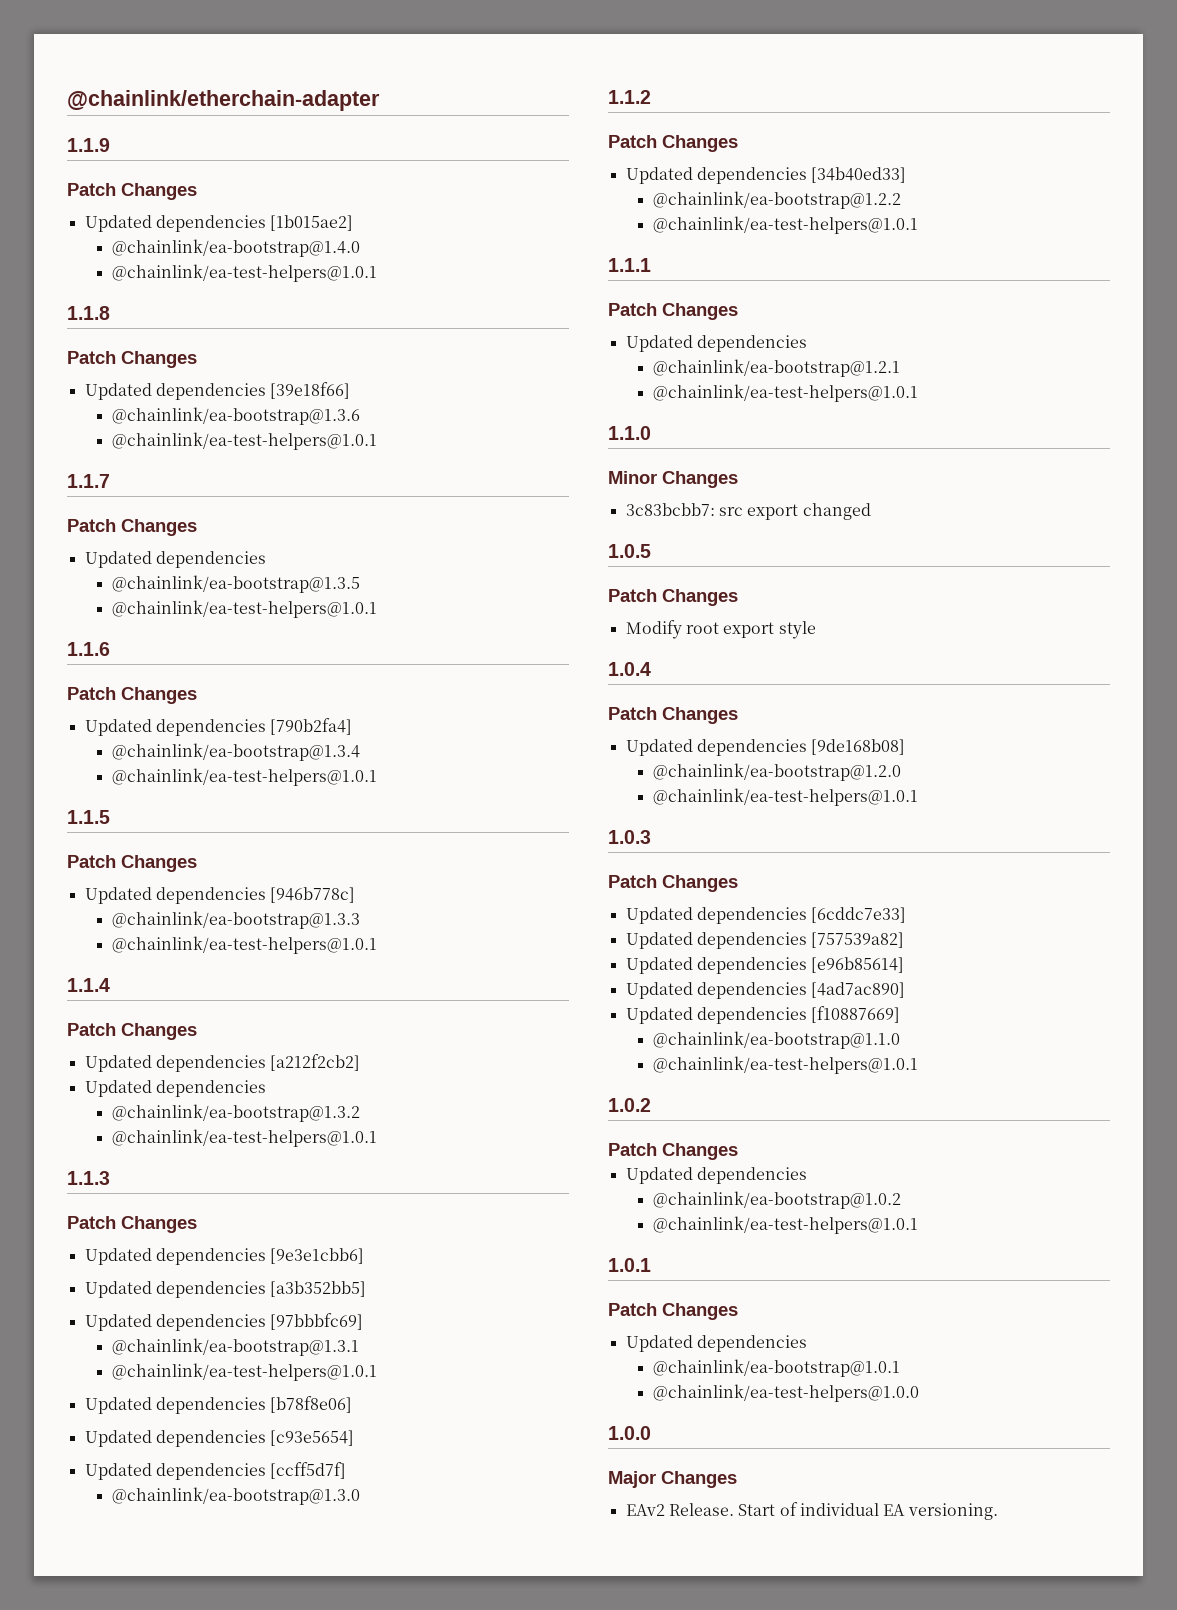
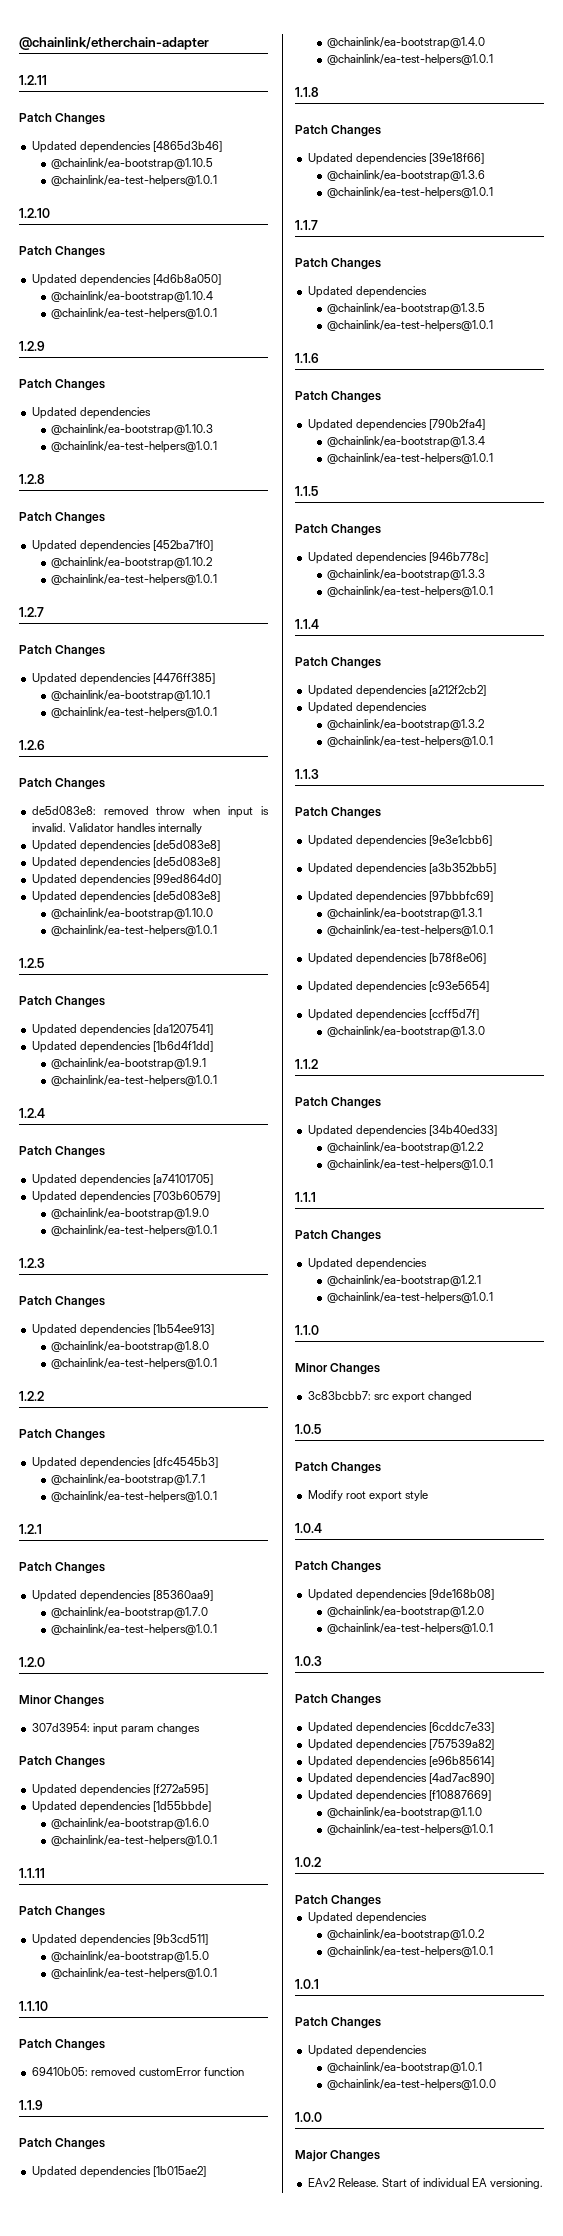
(380, 100) none -> [19,75,47,85] [19,113,106,125] [31,141,222,153] [51,158,214,170] [51,175,218,187] [19,208,50,218] [19,246,106,258] [31,274,221,286] [51,291,214,303] [51,308,218,320] [19,341,45,351] [19,379,106,391] [31,407,151,419] [51,424,214,436] [51,441,218,453] [19,474,45,484] [19,512,106,524] [31,540,213,552] [51,557,213,569] [51,574,218,586] [19,607,44,617] [19,645,106,657] [31,673,215,685] [51,690,211,702] [51,707,218,719] [19,740,45,750] [19,778,106,790] [31,806,269,818] [31,823,202,834] [31,840,220,852] [31,857,220,869] [31,874,221,886] [31,891,220,903] [51,908,214,920] [51,925,218,937] [19,958,44,968] [19,996,106,1008] [31,1024,213,1036] [31,1041,213,1053] [51,1058,207,1070] [51,1075,218,1087] [19,1108,45,1118] [19,1146,106,1158] [31,1174,213,1186] [31,1191,220,1203] [51,1208,210,1220] [51,1225,218,1237] [19,1258,45,1268] [19,1296,106,1308] [31,1324,214,1336] [51,1341,210,1353] [51,1358,218,1370] [19,1391,44,1401] [19,1429,106,1441] [31,1457,218,1469] [51,1474,206,1486] [51,1491,218,1503] [19,1524,42,1534] [19,1562,106,1574] [31,1590,213,1602] [51,1607,209,1619] [51,1624,218,1636] [19,1657,45,1667] [19,1695,105,1707] [31,1723,200,1735] [19,1756,106,1768] [31,1784,208,1796] [31,1801,211,1813] [51,1818,210,1830] [51,1835,218,1847] [19,1868,45,1878] [19,1906,106,1918] [31,1934,208,1946] [51,1951,210,1963] [51,1968,218,1980] [19,2001,48,2011] [19,2039,106,2051] [31,2067,244,2076] // 1.2.11 // Patch Changes // Updated dependencies [4865d3b46] // @chainlink/ea-bootstrap@1.10.5 // @chainlink/ea-test-helpers@1.0.1 // 1.2.10 // Patch Changes // Updated dependencies [4d6b8a050] // @chainlink/ea-bootstrap@1.10.4 // @chainlink/ea-test-helpers@1.0.1 // 1.2.9 // Patch Changes // Updated dependencies // @chainlink/ea-bootstrap@1.10.3 // @chainlink/ea-test-helpers@1.0.1 // 1.2.8 // Patch Changes // Updated dependencies [452ba71f0] // @chainlink/ea-bootstrap@1.10.2 // @chainlink/ea-test-helpers@1.0.1 // 1.2.7 // Patch Changes // Updated dependencies [4476ff385] // @chainlink/ea-bootstrap@1.10.1 // @chainlink/ea-test-helpers@1.0.1 // 1.2.6 // Patch Changes // de5d083e8: removed throw when input is invalid. Validator handles internally // Updated dependencies [de5d083e8] // Updated dependencies [de5d083e8] // Updated dependencies [99ed864d0] // Updated dependencies [de5d083e8] // @chainlink/ea-bootstrap@1.10.0 // @chainlink/ea-test-helpers@1.0.1 // 1.2.5 // Patch Changes // Updated dependencies [da1207541] // Updated dependencies [1b6d4f1dd] // @chainlink/ea-bootstrap@1.9.1 // @chainlink/ea-test-helpers@1.0.1 // 1.2.4 // Patch Changes // Updated dependencies [a74101705] // Updated dependencies [703b60579] // @chainlink/ea-bootstrap@1.9.0 // @chainlink/ea-test-helpers@1.0.1 // 1.2.3 // Patch Changes // Updated dependencies [1b54ee913] // @chainlink/ea-bootstrap@1.8.0 // @chainlink/ea-test-helpers@1.0.1 // 1.2.2 // Patch Changes // Updated dependencies [dfc4545b3] // @chainlink/ea-bootstrap@1.7.1 // @chainlink/ea-test-helpers@1.0.1 // 1.2.1 // Patch Changes // Updated dependencies [85360aa9] // @chainlink/ea-bootstrap@1.7.0 // @chainlink/ea-test-helpers@1.0.1 // 1.2.0 // Minor Changes // 307d3954: input param changes // Patch Changes // Updated dependencies [f272a595] // Updated dependencies [1d55bbde] // @chainlink/ea-bootstrap@1.6.0 // @chainlink/ea-test-helpers@1.0.1 // 1.1.11 // Patch Changes // Updated dependencies [9b3cd511] // @chainlink/ea-bootstrap@1.5.0 // @chainlink/ea-test-helpers@1.0.1 // 1.1.10 // Patch Changes // 69410b05: removed customError function

